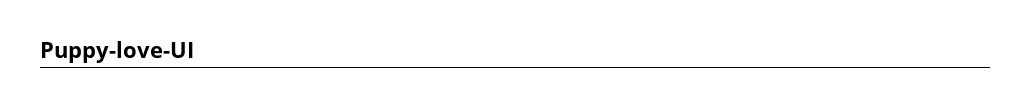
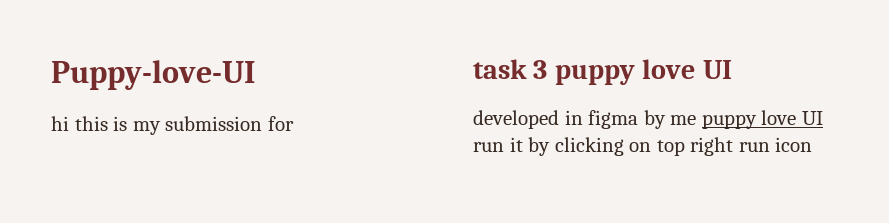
(194, 52) none -> [51,116,294,135] [473,59,732,85] [473,110,823,129] [473,137,813,156] // hi this is my submission for // task 3 puppy love UI // developed in figma by me puppy love UI run it by clicking on top right run icon

